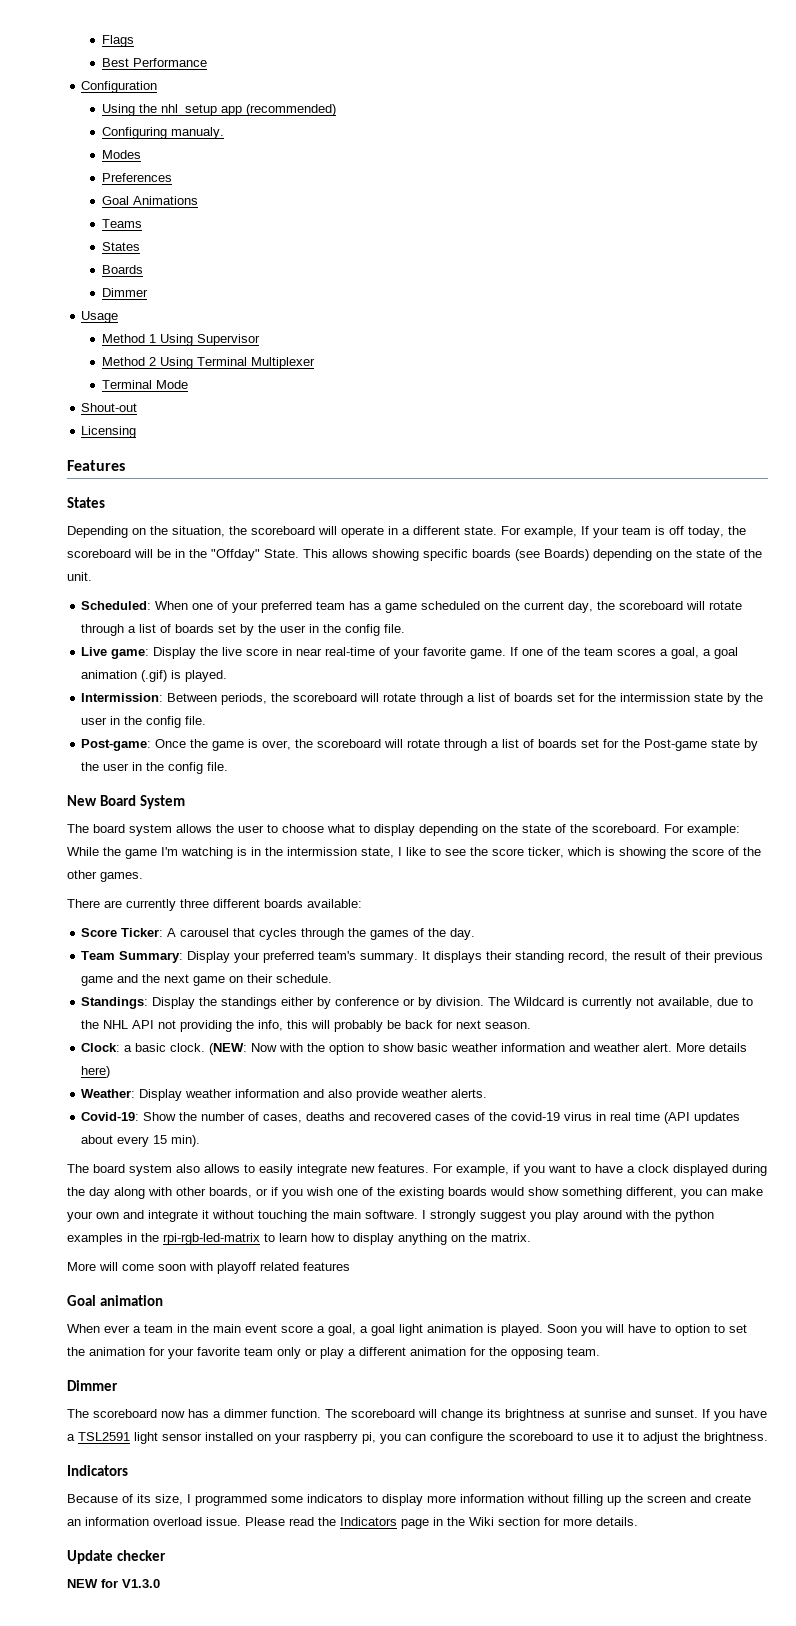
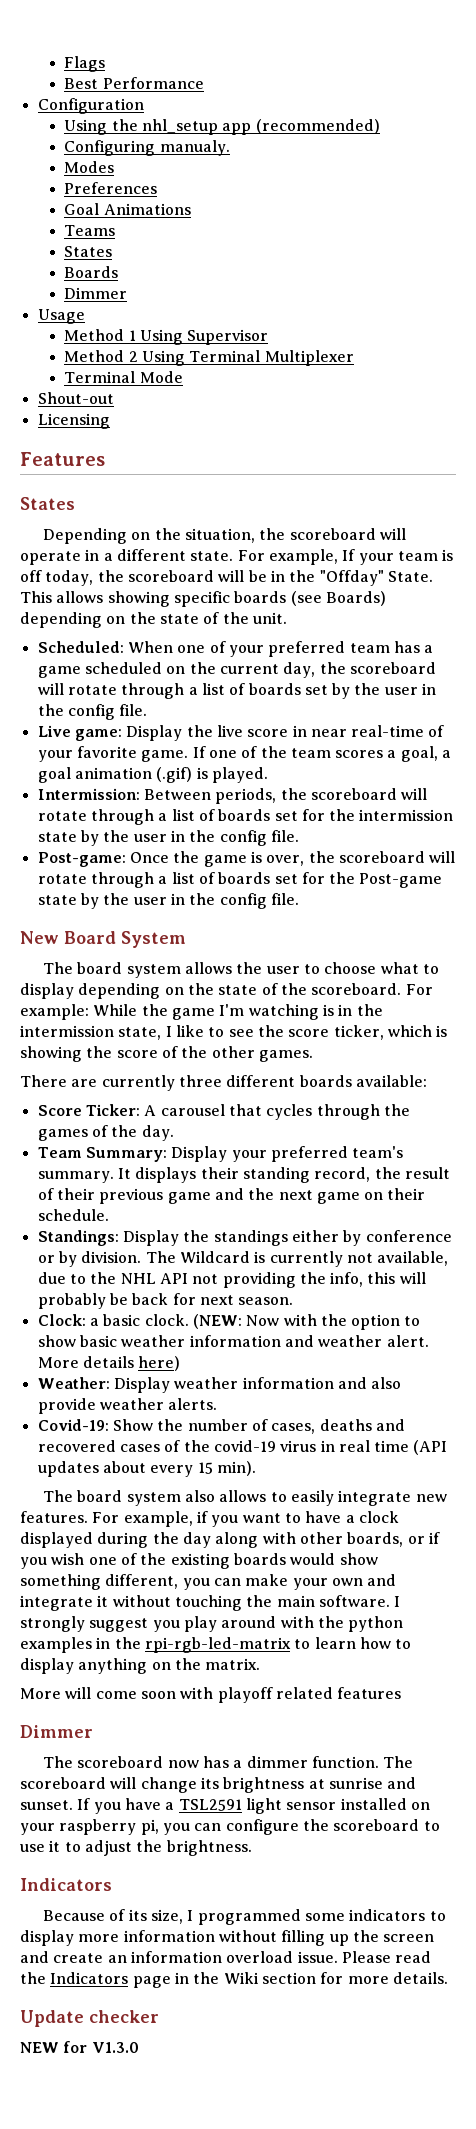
[67,1295,164,1306] [67,1324,747,1336] [67,1347,600,1359] // Goal animation // When ever a team in the main event score a goal, a goal light animation is played. Soon you will have to option to set the animation for your favorite team only or play a different animation for the opposing team. -> (402, 1693) none

